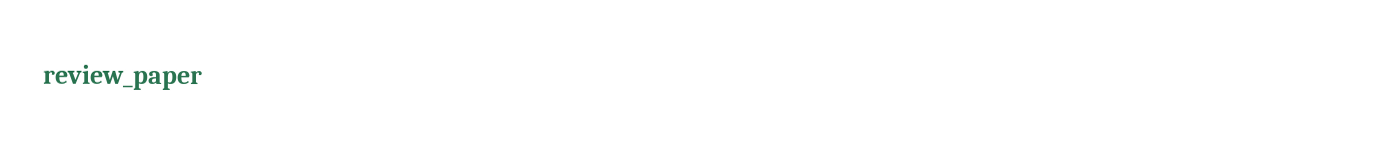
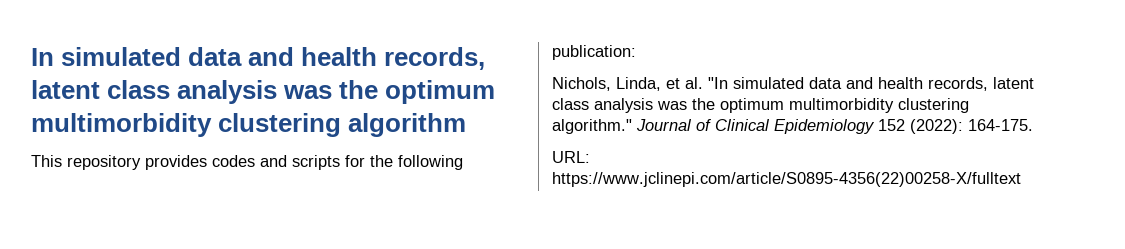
[42,64,203,91] review_paper -> [31,47,486,70] [31,80,496,104] [31,113,467,137] [31,155,463,170] [552,45,636,60] [552,77,1034,91] [552,98,969,113] [552,119,1033,134] [552,151,590,163] [552,172,1021,187] In simulated data and health records, latent class analysis was the optimum multimorbidity clustering algorithm // This repository provides codes and scripts for the following publication: // Nichols, Linda, et al. "In simulated data and health records, latent class analysis was the optimum multimorbidity clustering algorithm." Journal of Clinical Epidemiology 152 (2022): 164-175. // URL: https://www.jclinepi.com/article/S0895-4356(22)00258-X/fulltext

